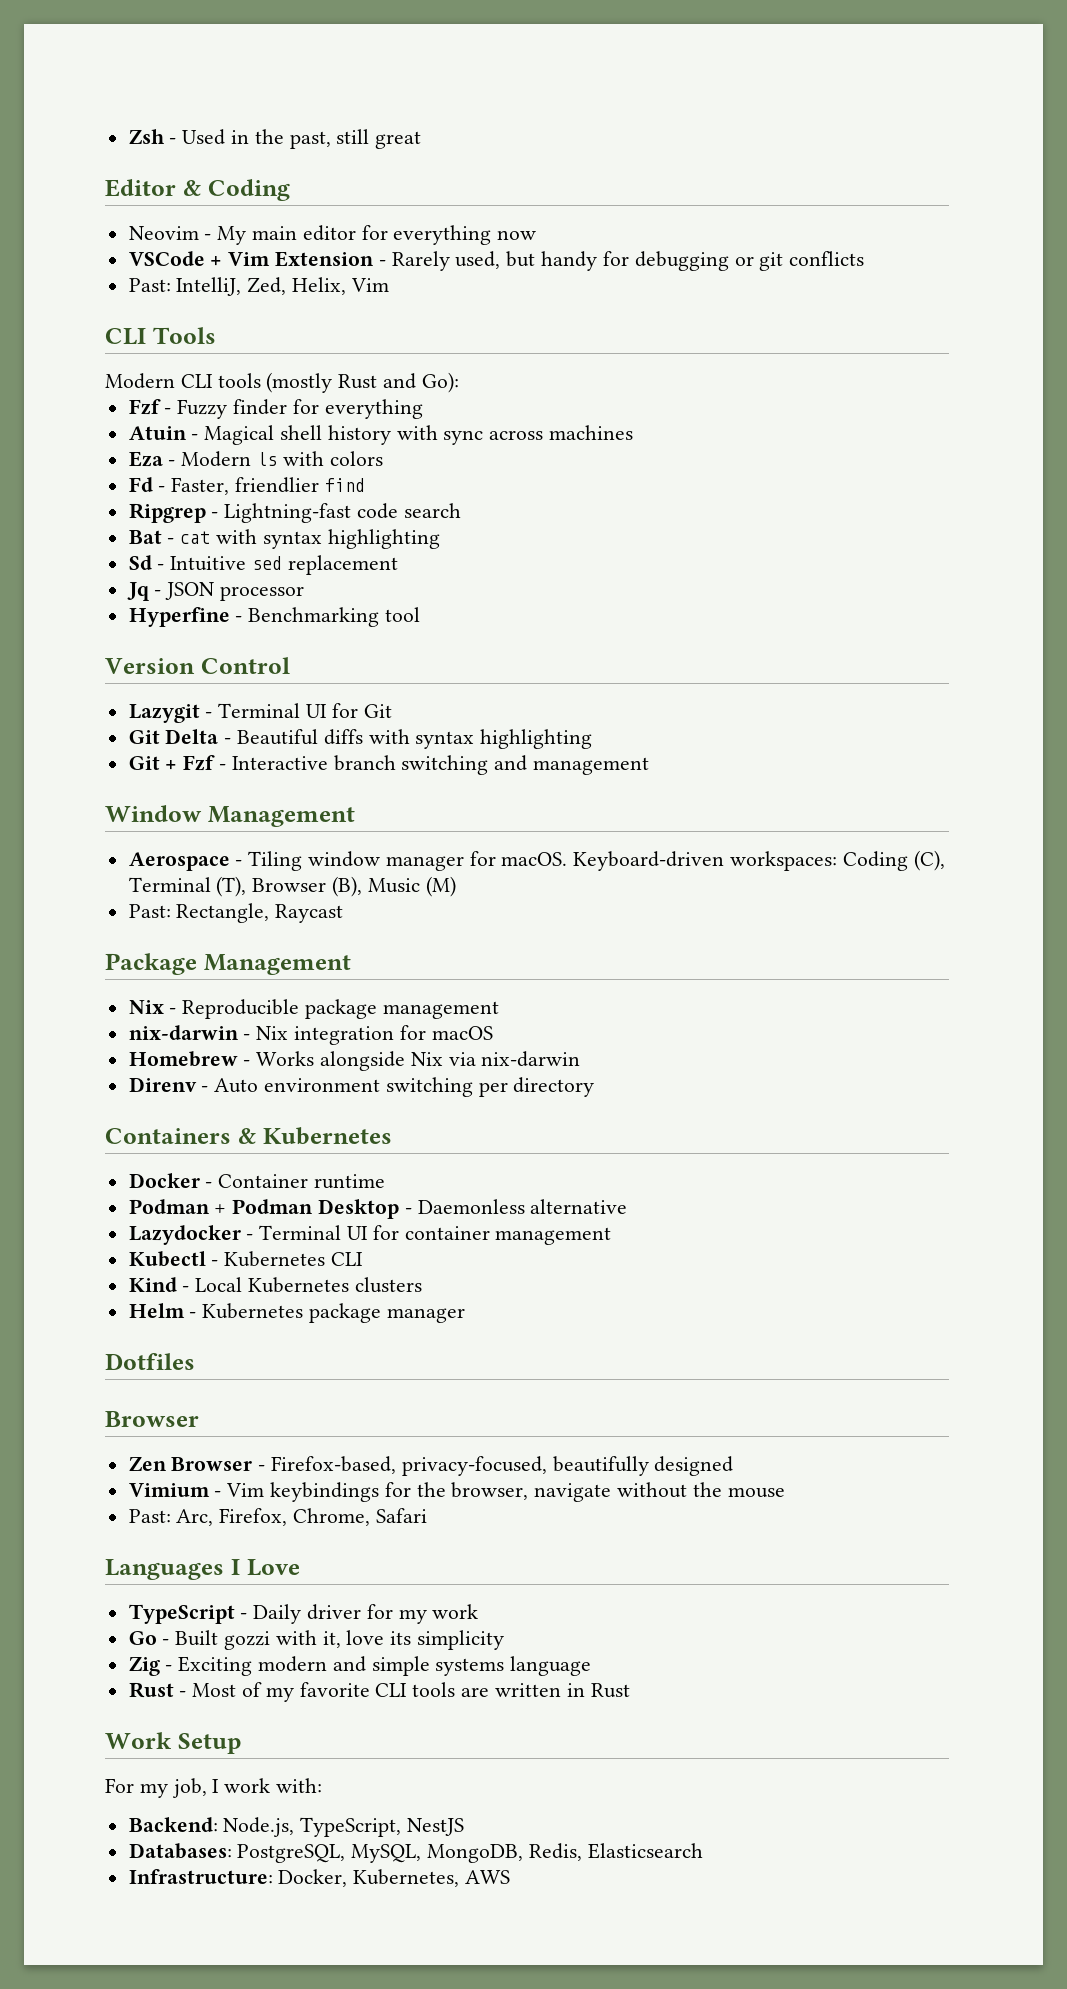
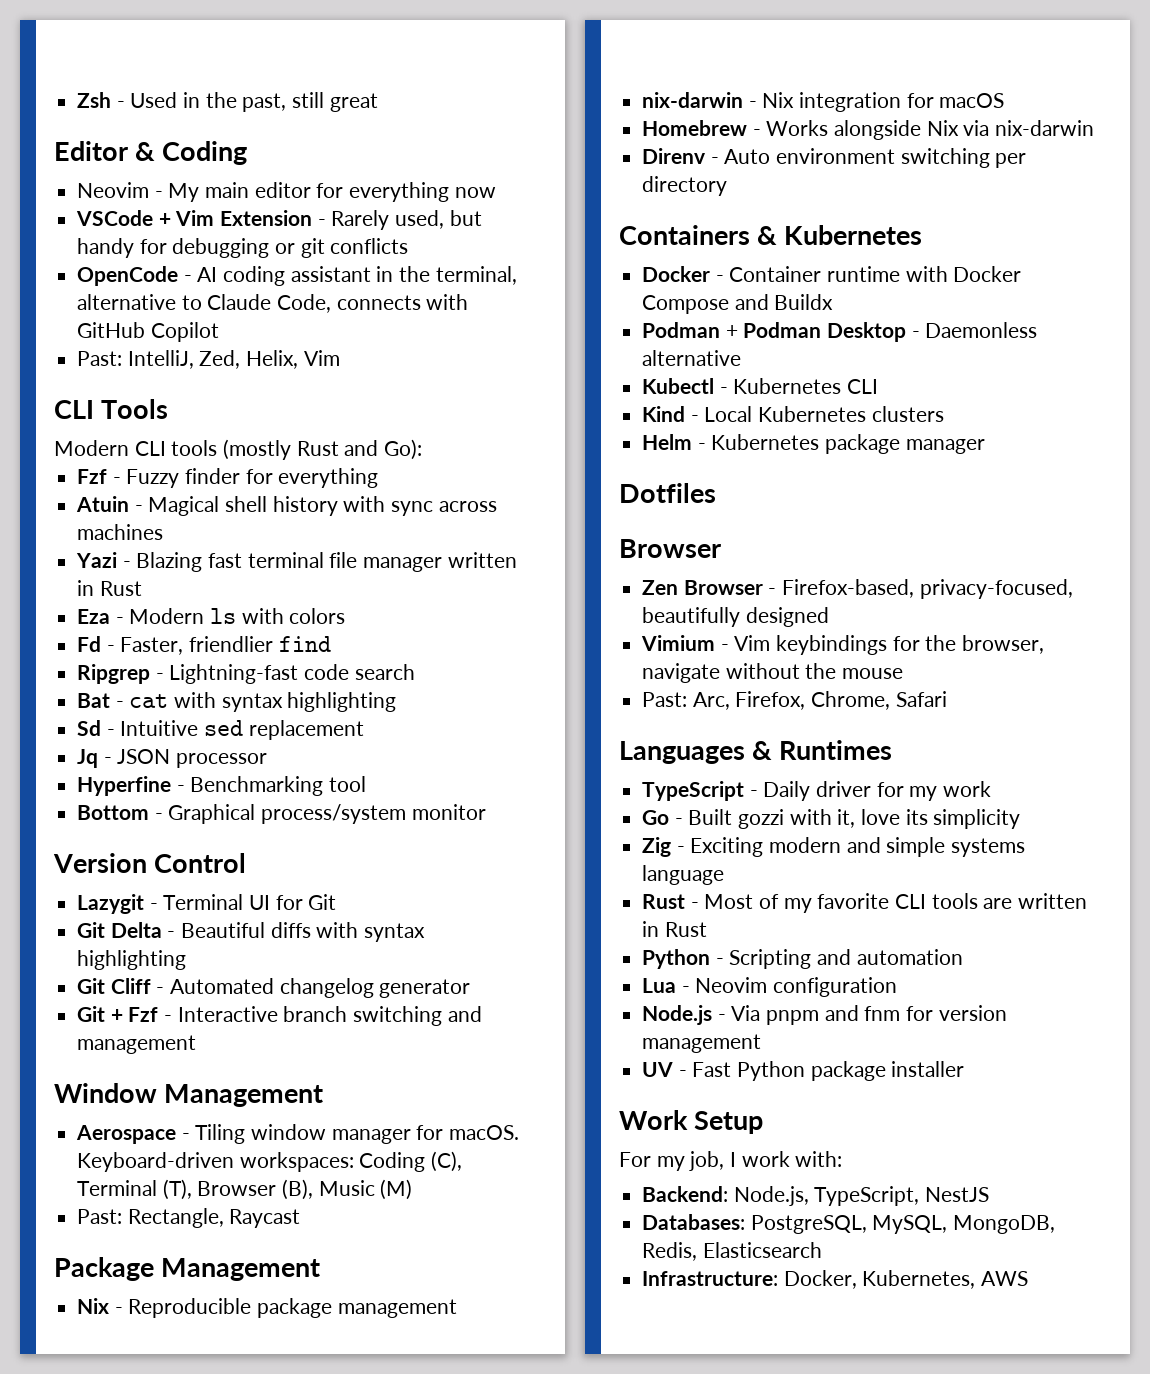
(865, 258) none -> [77,266,517,286] [77,294,469,313] [77,322,219,342] // OpenCode - AI coding assistant in the terminal, alternative to Claude Code, connects with GitHub Copilot
(634, 432) none -> [76,552,517,572] [77,580,142,596] // Yazi - Blazing fast terminal file manager written in Rust
(421, 614) none -> [77,804,486,824] // Bottom - Graphical process/system monitor
(593, 739) none -> [77,978,471,998] // Git Cliff - Automated changelog generator
(386, 1181) none -> [905,266,1022,282] [642,294,834,314] with Docker Compose and Buildx
[128,1225,612,1245] // Lazydocker - Terminal UI for container management -> (742, 358) none
[230,1559,300,1576] I Love -> [752,740,893,760] & Runtimes
(630, 1690) none -> [642,949,963,969] [642,977,898,997] [642,1005,1007,1025] [642,1034,762,1053] [642,1061,965,1081] // Python - Scripting and automation // Lua - Neovim configuration // Node.js - Via pnpm and fnm for version management // UV - Fast Python package installer

